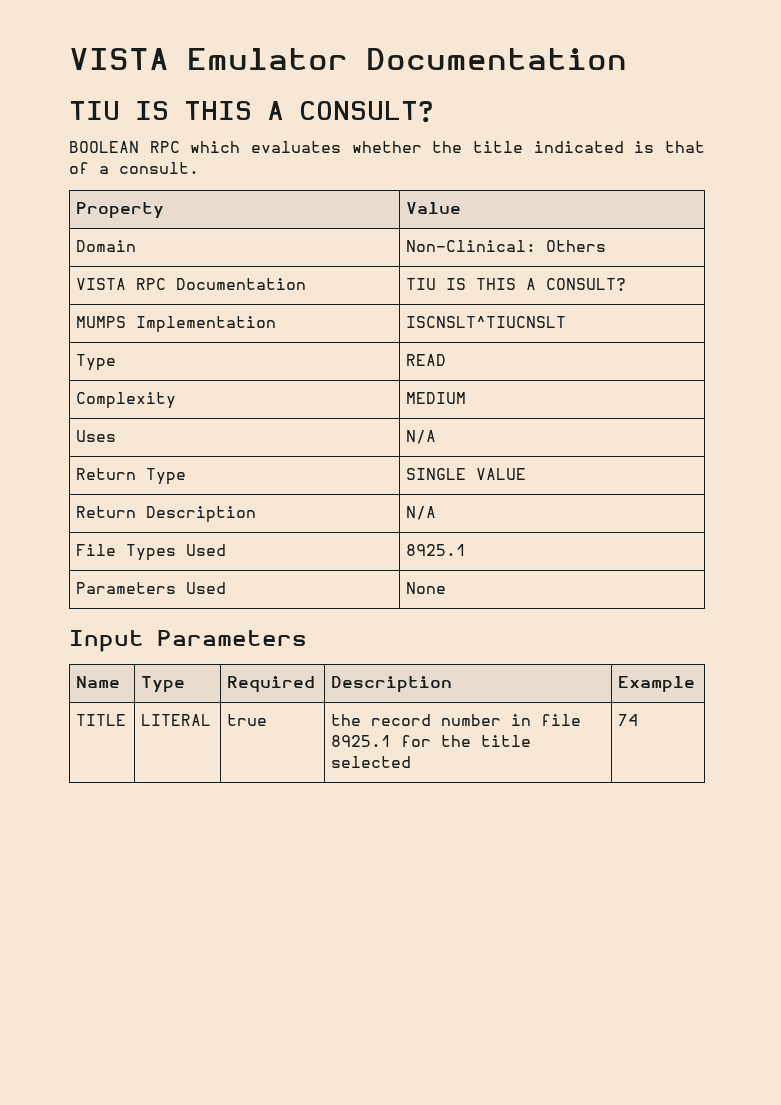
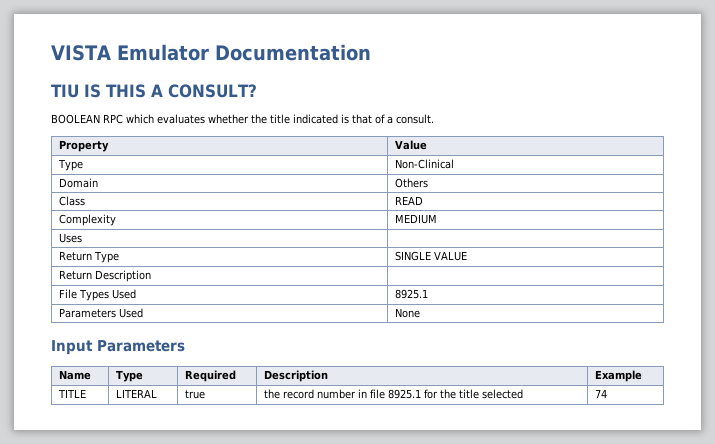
(462, 208) none -> [58,159,84,171] [395,159,455,169] // Type | Non-Clinical
[406,240,537,252] Non-Clinical: -> (99, 183) none
[76,278,307,290] [406,278,627,291] [76,316,277,333] [406,316,567,328] [76,354,117,371] VISTA RPC Documentation | TIU IS THIS A CONSULT? // MUMPS Implementation | ISCNSLT^TIUCNSLT // Type -> [59,196,86,206] Class
[406,430,437,444] N/A -> (83, 238) none
[406,506,437,520] N/A -> (152, 276) none

